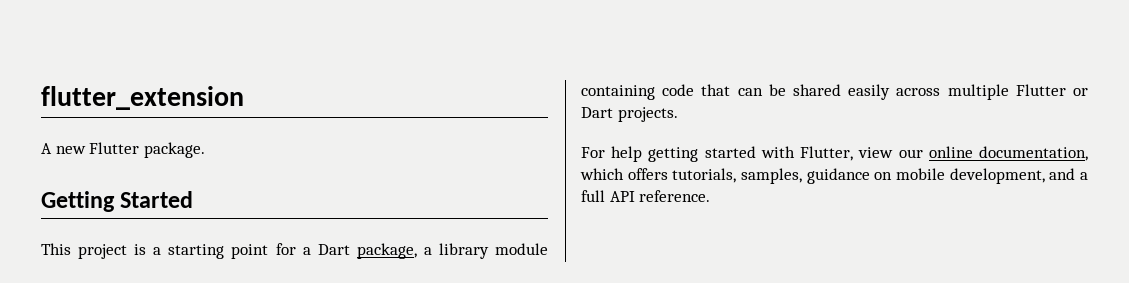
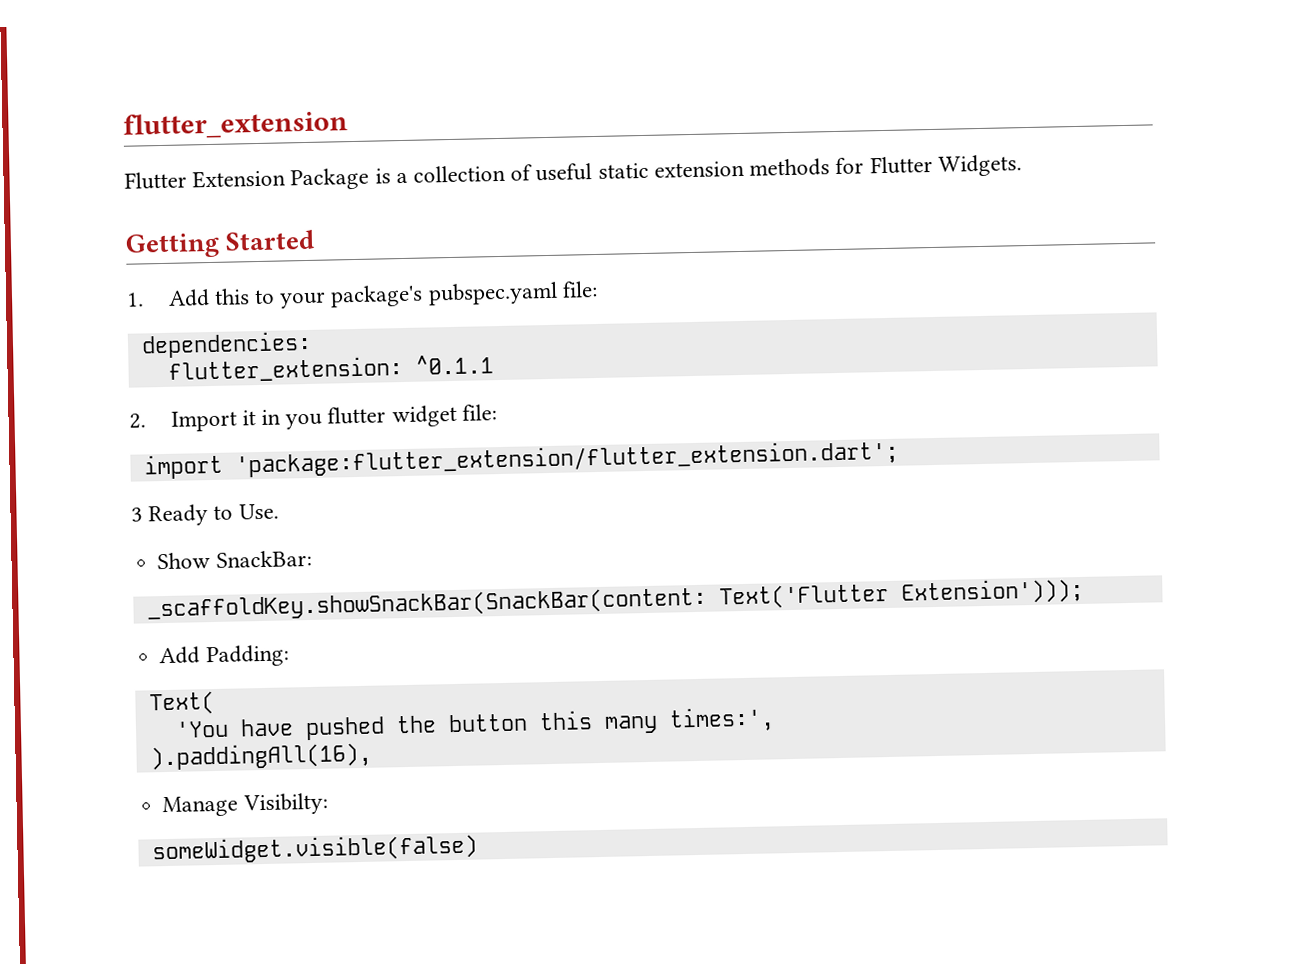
[41,142,205,158] [41,191,194,212] [41,243,548,259] [581,84,1088,100] [581,107,678,122] [581,146,1088,162] [580,168,1088,184] [581,190,711,202] A new Flutter package. // Getting Started // This project is a starting point for a Dart package, a library module containing code that can be shared easily across multiple Flutter or Dart projects. // For help getting started with Flutter, view our online documentation, which offers tutorials, samples, guidance on mobile development, and a full API reference. -> [124,154,1022,191] [125,229,316,259] [126,280,598,309] [140,330,312,359] [167,354,494,383] [129,404,497,432] [143,439,899,480] [131,503,279,527] [157,549,312,570] [146,577,1084,622] [159,644,289,668] [148,691,215,716] [174,706,775,741] [149,741,372,771] [162,792,328,818] [151,833,478,865] Flutter Extension Package is a collection of useful static extension methods for Flutter Widgets. // Getting Started // 1. Add this to your package's pubspec.yaml file: // dependencies: // flutter_extension: ^0.1.1 // 2. Import it in you flutter widget file: // import 'package:flutter_extension/flutter_extension.dart'; // 3 Ready to Use. // Show SnackBar: // _scaffoldKey.showSnackBar(SnackBar(content: Text('Flutter Extension'))); // Add Padding: // Text( // 'You have pushed the button this many times:', // ).paddingAll(16), // Manage Visibilty: // someWidget.visible(false)

